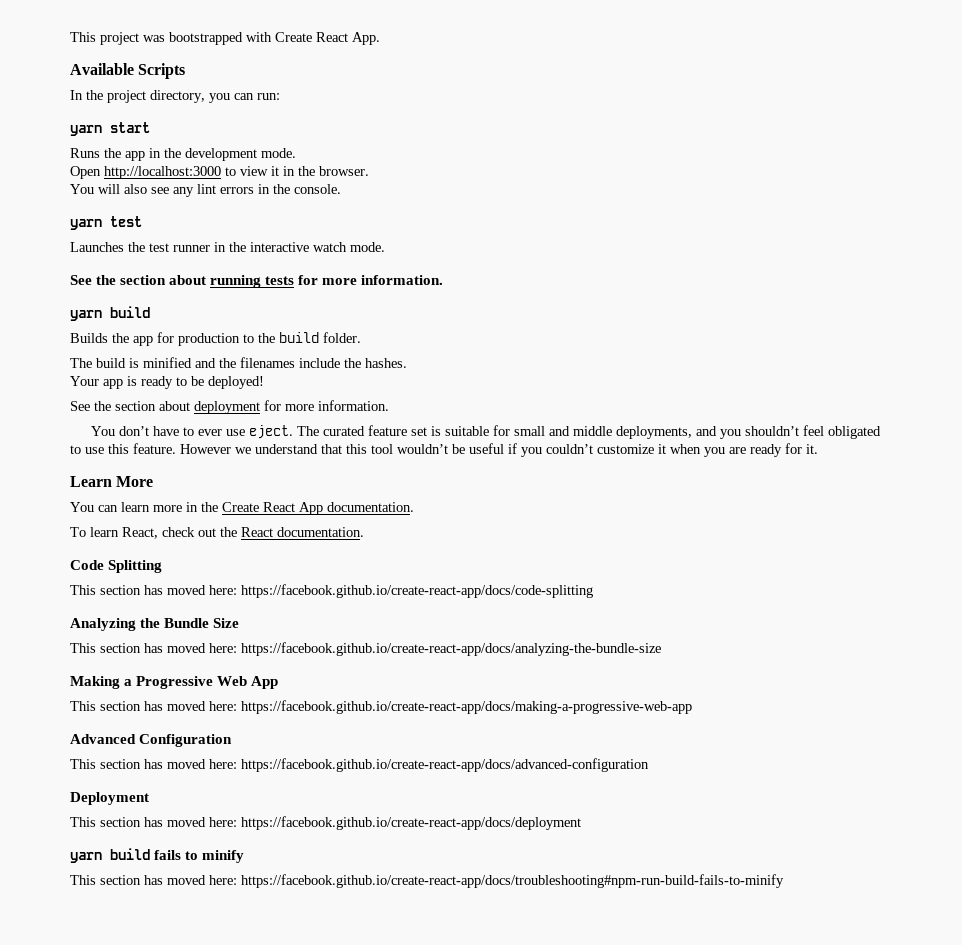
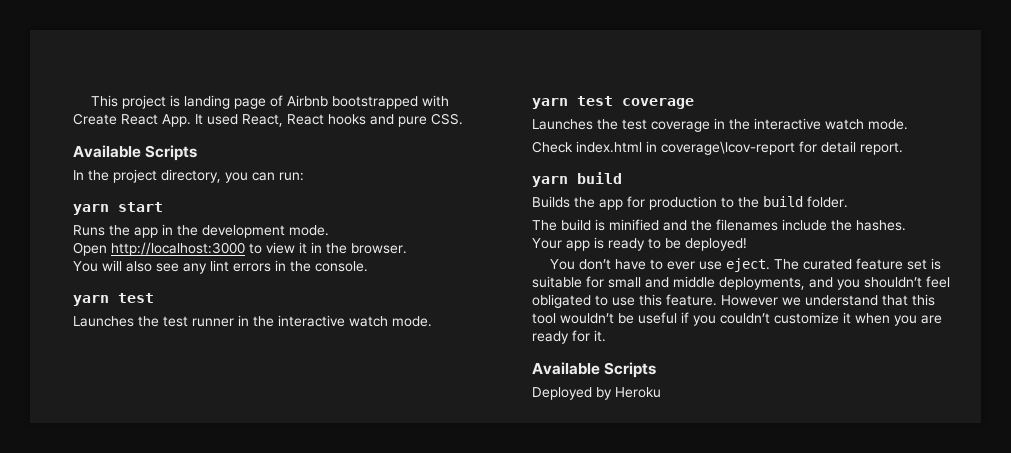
[143,35,165,42] was -> [170,95,329,109] is landing page of Airbnb
(380, 38) none -> [195,113,463,127] It used React, React hooks and pure CSS.
[70,275,444,288] See the section about running tests for more information. -> [532,96,694,109] [532,118,908,132] [532,141,903,155] yarn test coverage // Launches the test coverage in the interactive watch mode. // Check index.html in coverage\lcov-report for detail report.
[70,400,389,414] // See the section about deployment for more information. -> (747, 244) none
[70,476,154,487] [70,502,414,515] [70,527,364,539] [70,560,163,573] [70,584,593,598] [70,618,240,631] [70,642,661,656] [70,676,279,689] [70,700,692,714] [70,734,233,747] [70,758,649,772] [70,792,149,805] [70,816,581,830] [70,848,245,863] [70,874,784,888] Learn More // You can learn more in the Create React App documentation. // To learn React, check out the React documentation. // Code Splitting // This section has moved here: https://facebook.github.io/create-react-app/docs/code-splitting // Analyzing the Bundle Size // This section has moved here: https://facebook.github.io/create-react-app/docs/analyzing-the-bundle-size // Making a Progressive Web App // This section has moved here: https://facebook.github.io/create-react-app/docs/making-a-progressive-web-app // Advanced Configuration // This section has moved here: https://facebook.github.io/create-react-app/docs/advanced-configuration // Deployment // This section has moved here: https://facebook.github.io/create-react-app/docs/deployment // yarn build fails to minify // This section has moved here: https://facebook.github.io/create-react-app/docs/troubleshooting#npm-run-build-fails-to-minify -> [532,362,657,378] [532,387,661,400] Available Scripts // Deployed by Heroku

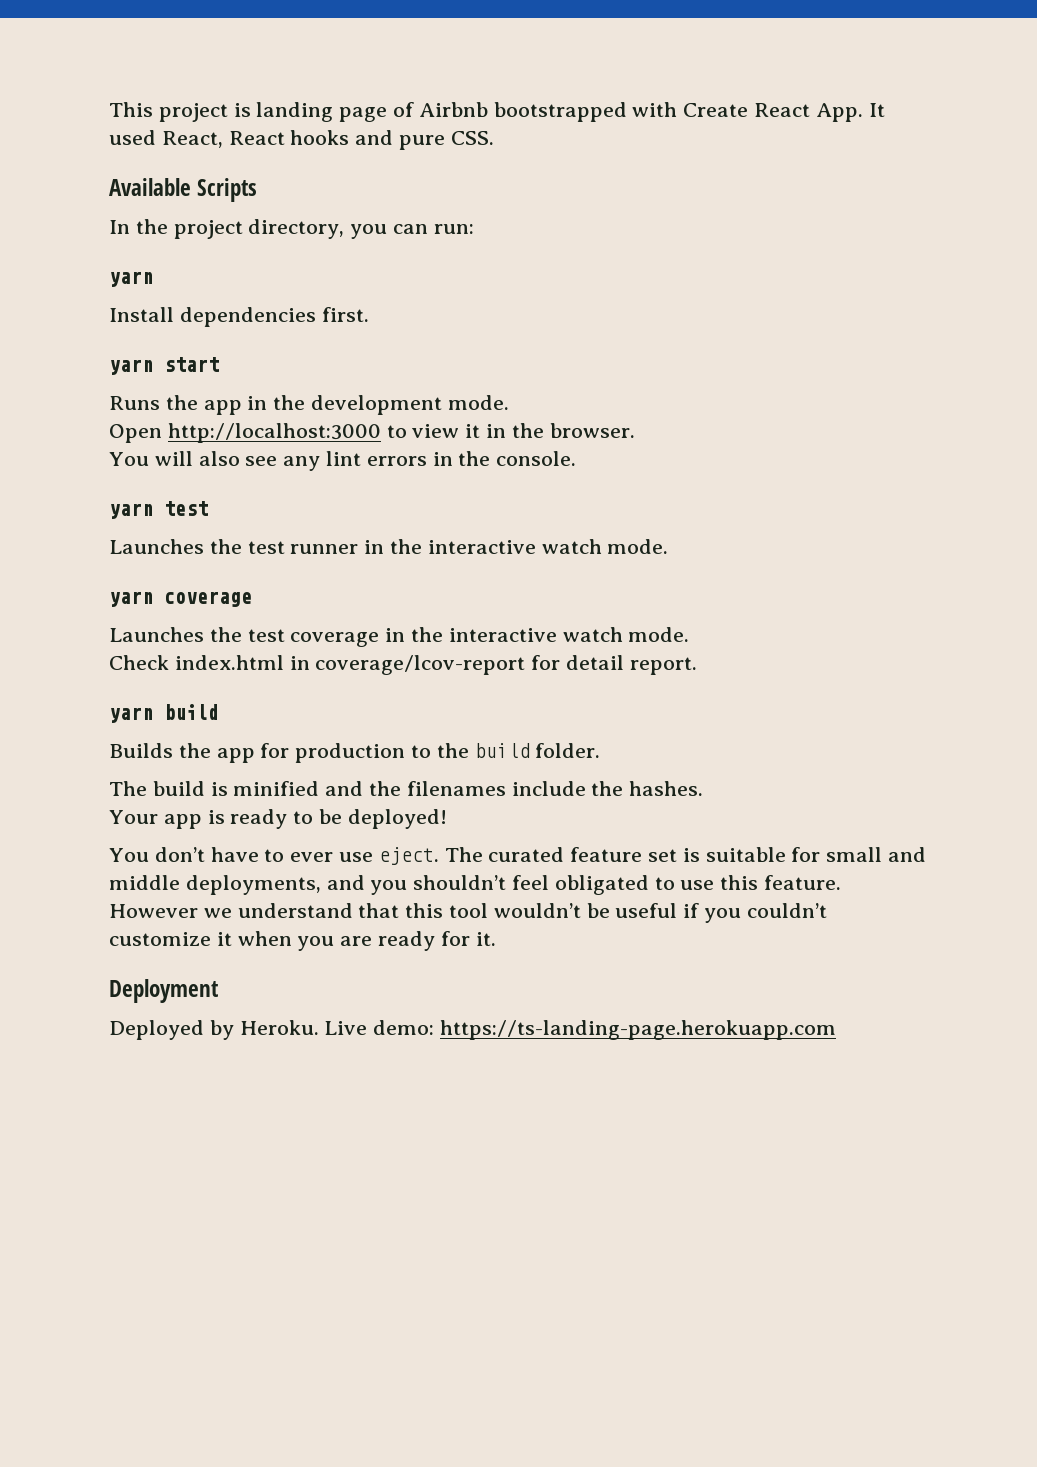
(109, 209) none -> [109,307,369,327] [109,359,153,375] // Install dependencies first. // yarn
[577,96,613,106] test -> (153, 599) none
[661,141,795,155] coverage\lcov-report -> [315,655,526,675] coverage/lcov-report
[532,362,657,378] Available Scripts -> [109,979,218,1003] Deployment
[615,387,661,398] Heroku -> [239,1020,837,1040] Heroku. Live demo: https://ts-landing-page.herokuapp.com

